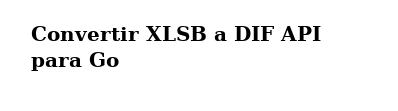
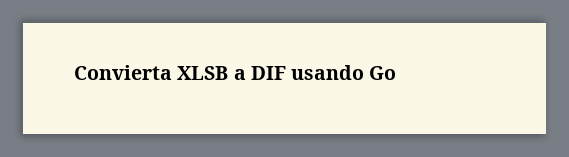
[31,26,139,41] Convertir -> [74,65,172,80] Convierta
[280,26,321,41] [31,57,82,71] API para -> [291,65,365,80] usando

